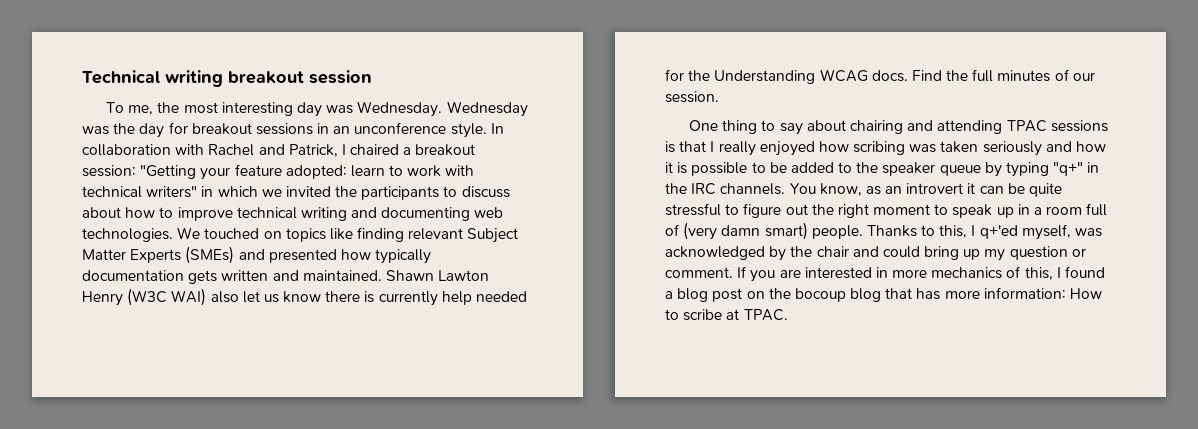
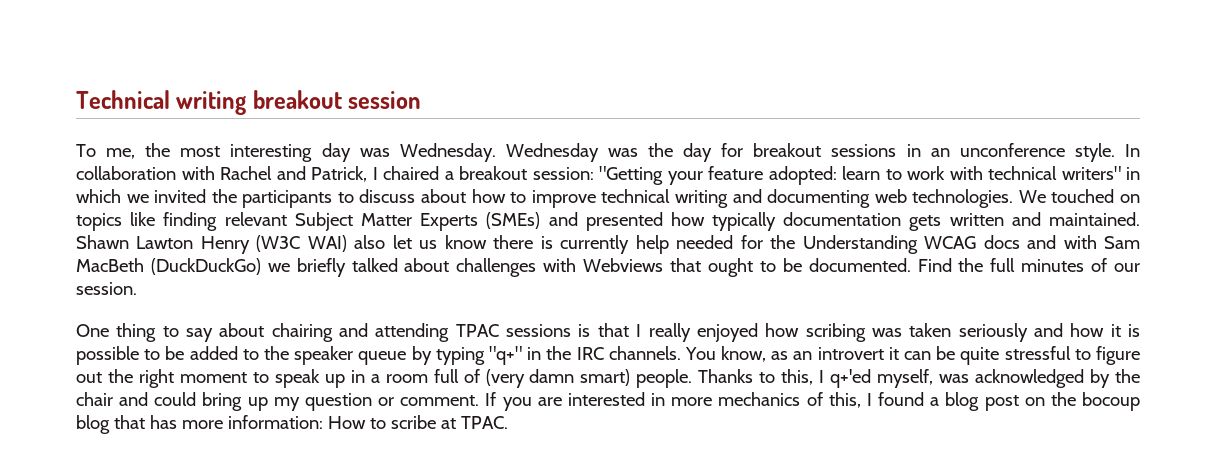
[871,70,908,82] docs. -> [983,235,1140,249] [76,258,911,277] docs and with Sam MacBeth (DuckDuckGo) we briefly talked about challenges with Webviews that ought to be documented.

